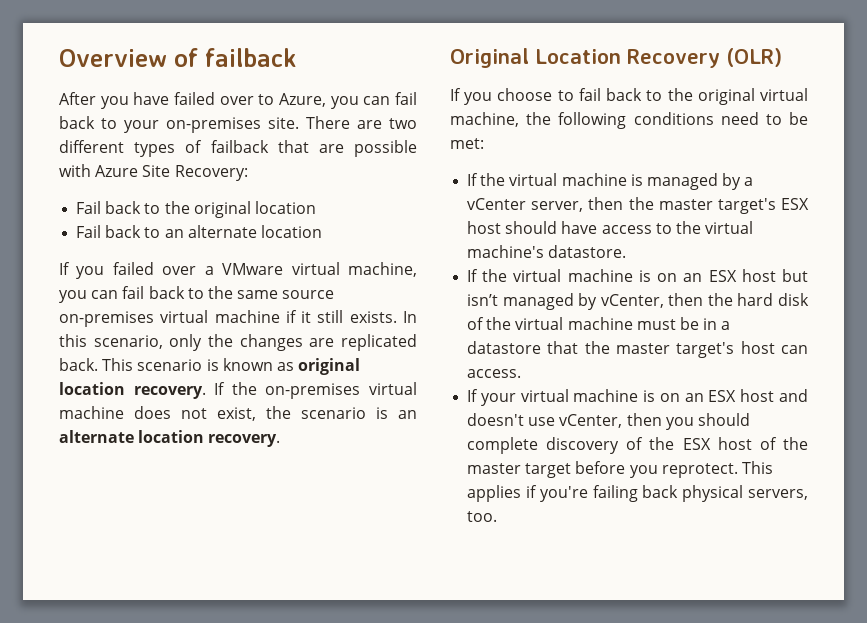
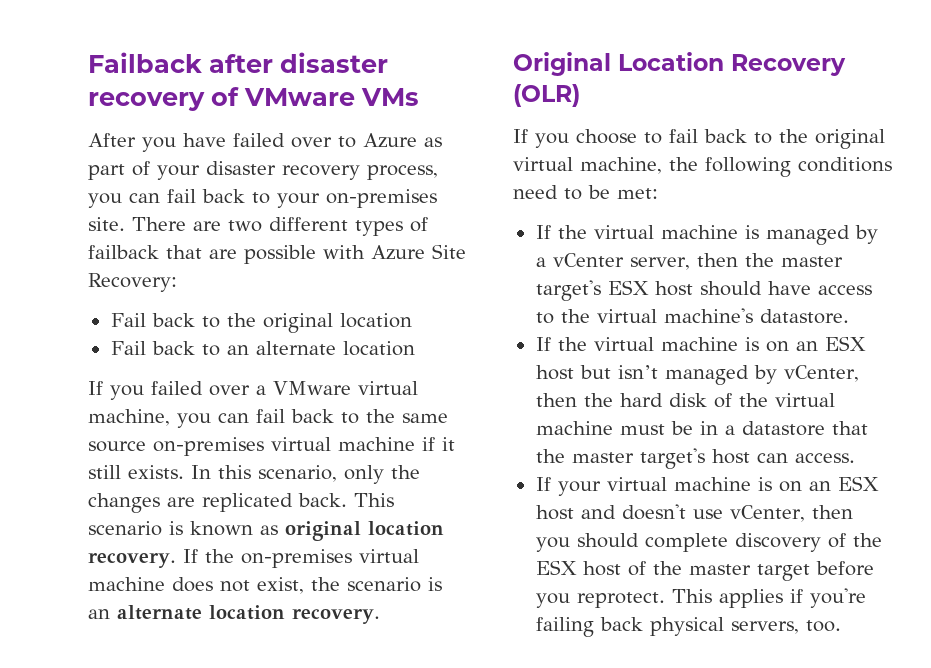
[59,48,296,67] Overview of failback -> [88,52,388,73] [88,87,419,111] Failback after disaster recovery of VMware VMs
[279,93,326,107] Azure, -> [363,133,442,148] [88,161,438,180] Azure as part of your disaster recovery process,

